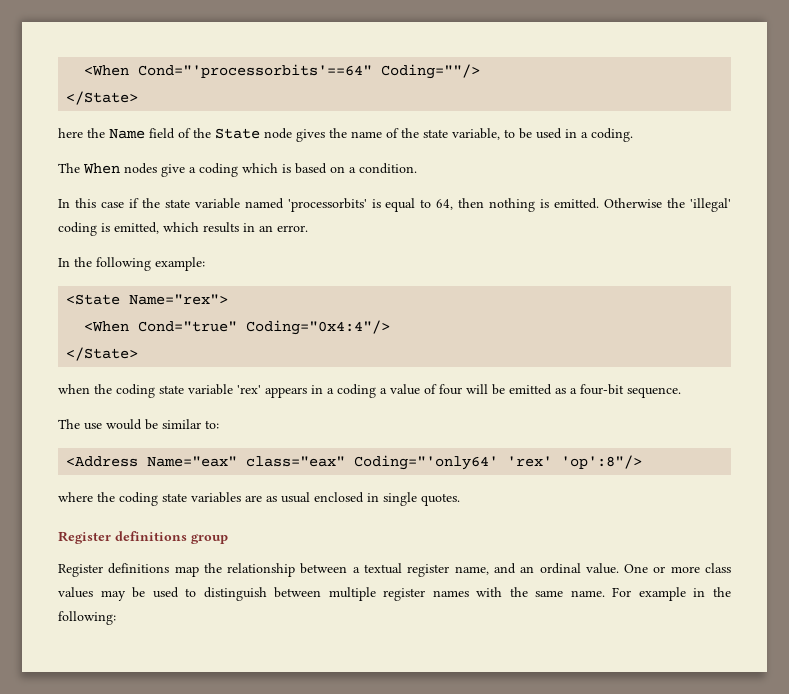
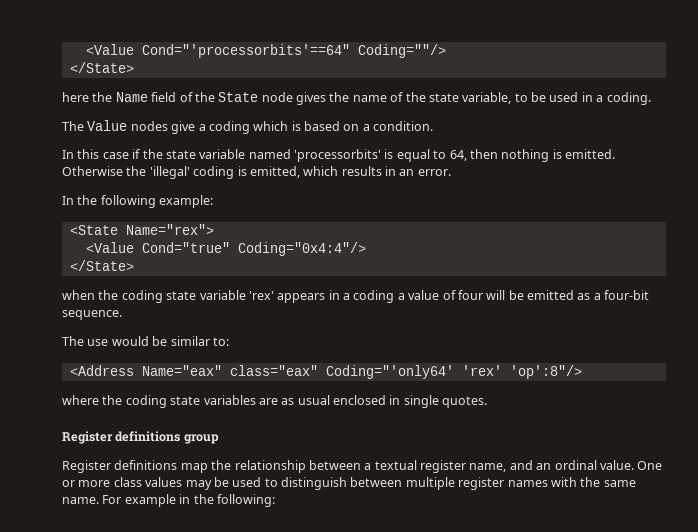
[84,65,130,76] <When -> [85,44,134,55] <Value
[83,163,120,174] When -> [87,120,128,131] Value
[84,321,130,332] <When -> [85,242,134,253] <Value

